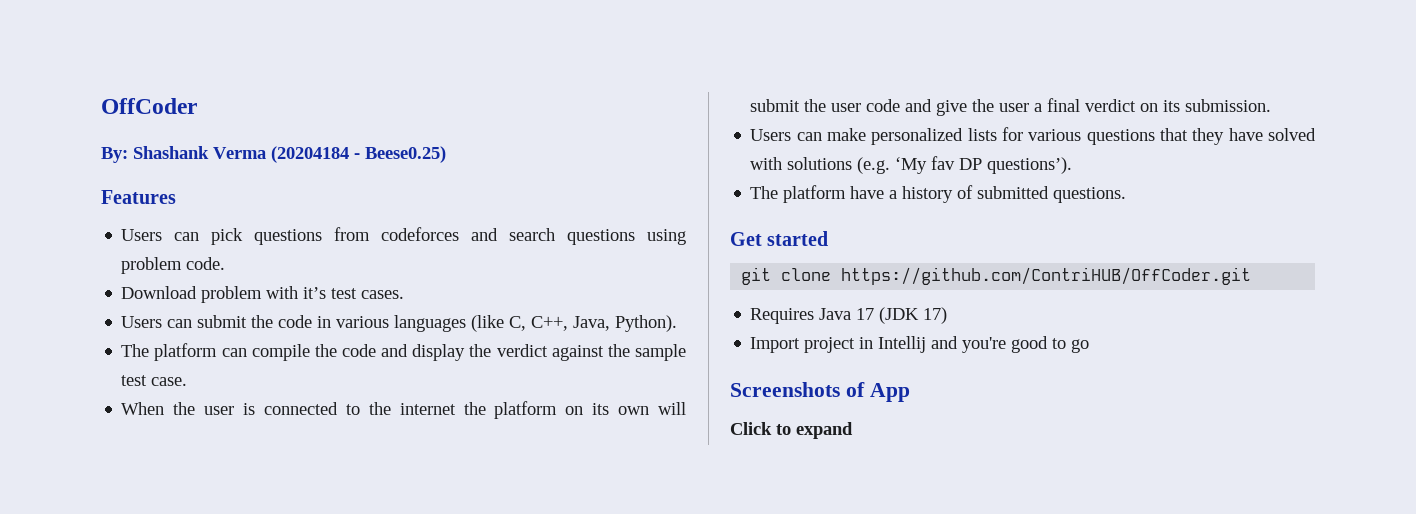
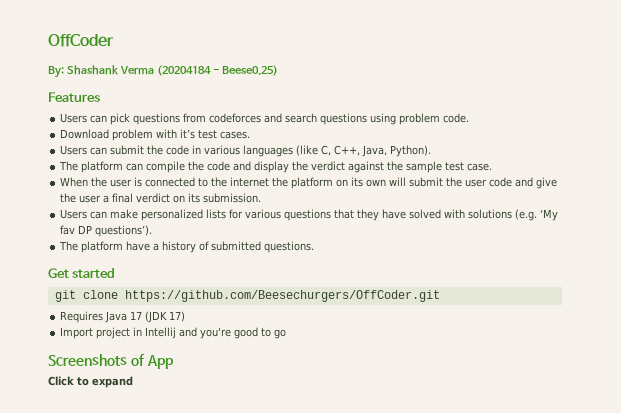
[841,267,1252,285] https://github.com/ContriHUB/OffCoder.git -> [124,290,440,302] https://github.com/Beesechurgers/OffCoder.git

